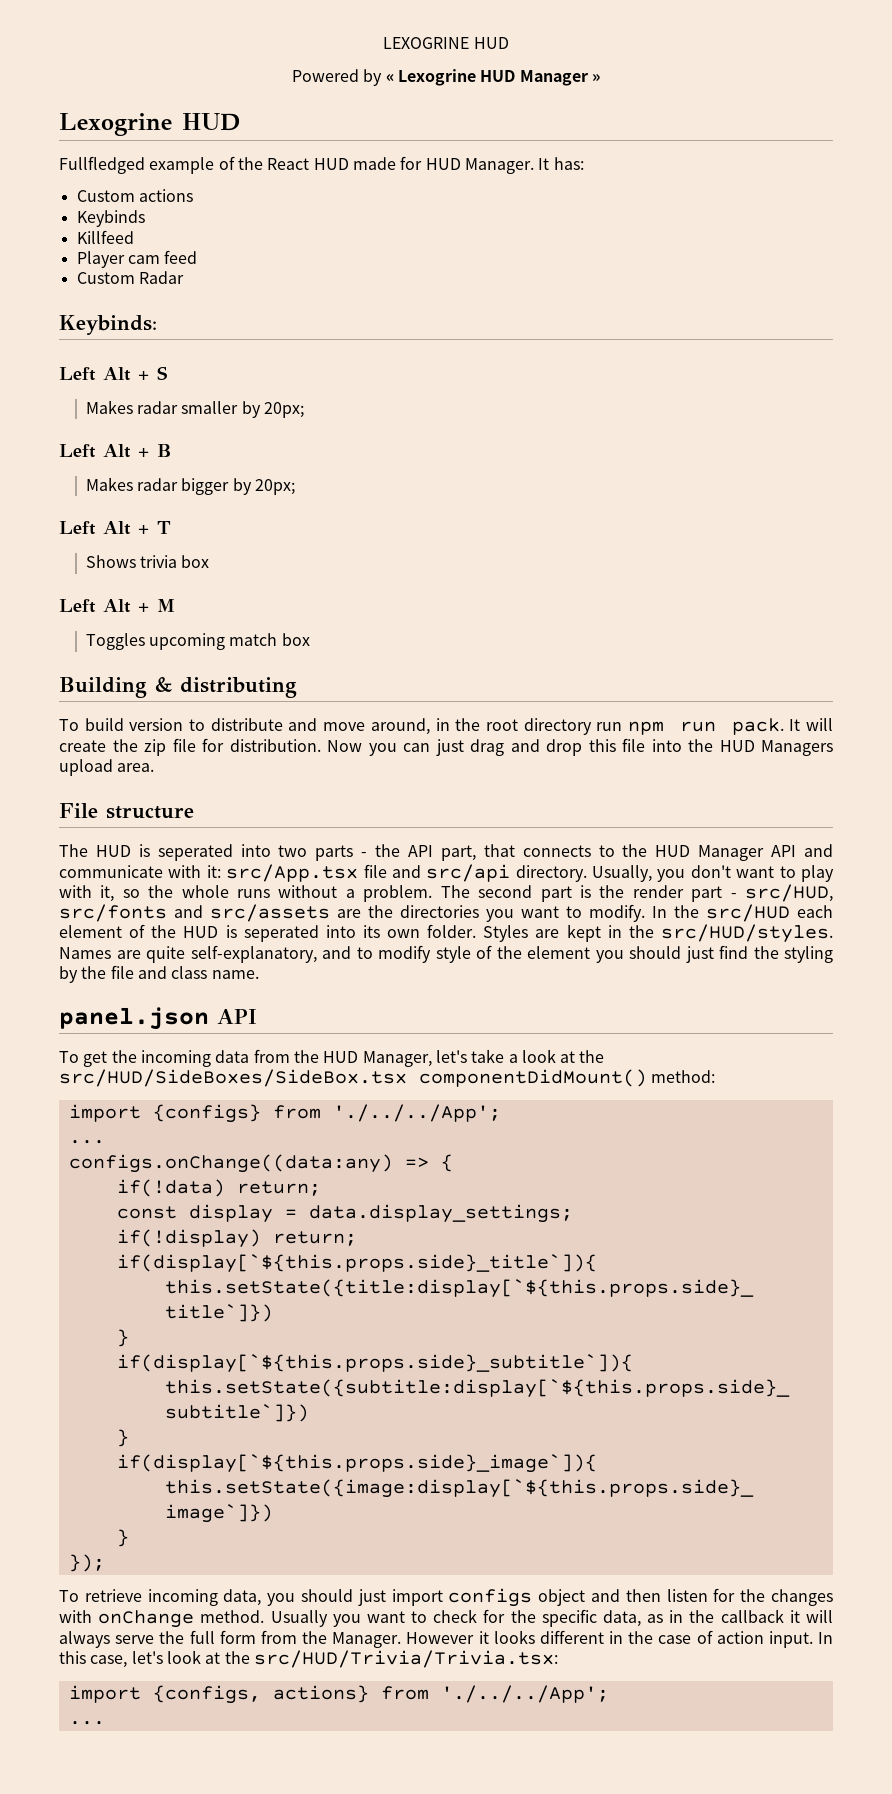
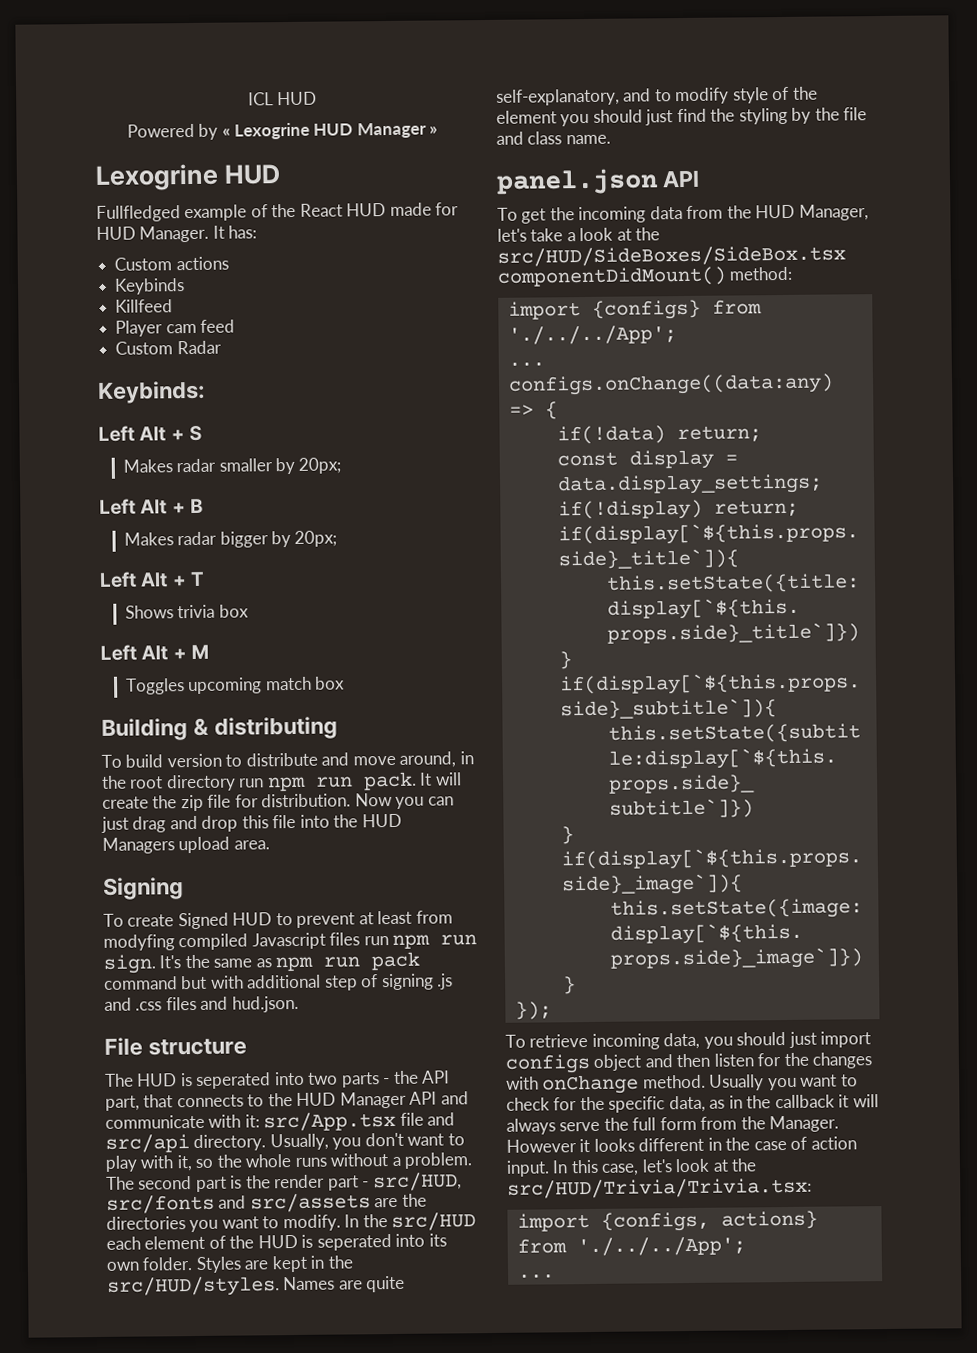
[383,37,470,49] LEXOGRINE -> [247,92,274,106] ICL
(155, 767) none -> [103,877,184,900] [103,910,453,930] [103,932,478,951] [103,951,421,974] [104,973,454,991] [104,995,299,1013] // Signing // To create Signed HUD to prevent at least from modyfing compiled Javascript files run npm run sign. It's the same as npm run pack command but with additional step of signing .js and .css files and hud.json.

